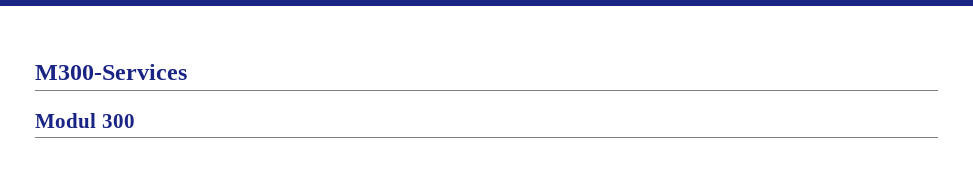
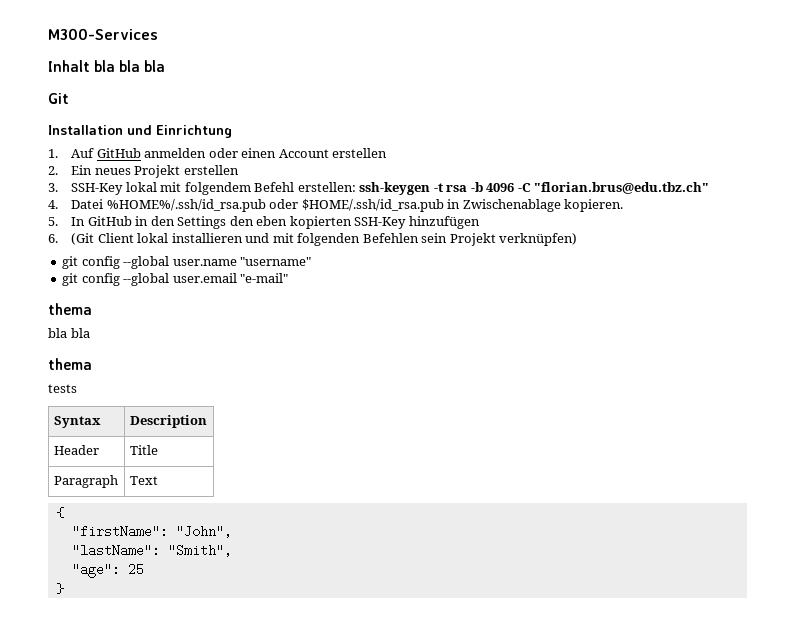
[35,113,135,128] Modul 300 -> [48,60,166,72] [48,93,69,104] [48,125,232,138] [48,148,388,158] [48,165,239,178] [48,182,710,195] [48,199,624,212] [48,216,480,229] [48,233,578,246] [62,256,312,269] [62,273,289,286] [48,303,92,315] [48,328,90,338] [48,358,92,370] [48,384,77,393] [53,416,101,428] [129,415,207,428] [53,445,99,455] [129,445,158,455] [53,475,118,488] [129,476,158,485] [55,507,64,518] [71,525,232,538] [71,544,232,557] [71,563,144,578] [55,583,64,594] Inhalt bla bla bla // Git // Installation und Einrichtung // 1. Auf GitHub anmelden oder einen Account erstellen // 2. Ein neues Projekt erstellen // 3. SSH-Key lokal mit folgendem Befehl erstellen: ssh-keygen -t rsa -b 4096 -C "florian.brus@edu.tbz.ch" // 4. Datei %HOME%/.ssh/id_rsa.pub oder $HOME/.ssh/id_rsa.pub in Zwischenablage kopieren. // 5. In GitHub in den Settings den eben kopierten SSH-Key hinzufügen // 6. (Git Client lokal installieren und mit folgenden Befehlen sein Projekt verknüpfen) // git config --global user.name "username" // git config --global user.email "e-mail" // thema // bla bla // thema // tests // Syntax | Description // Header | Title // Paragraph | Text // { // "firstName": "John", // "lastName": "Smith", // "age": 25 // }

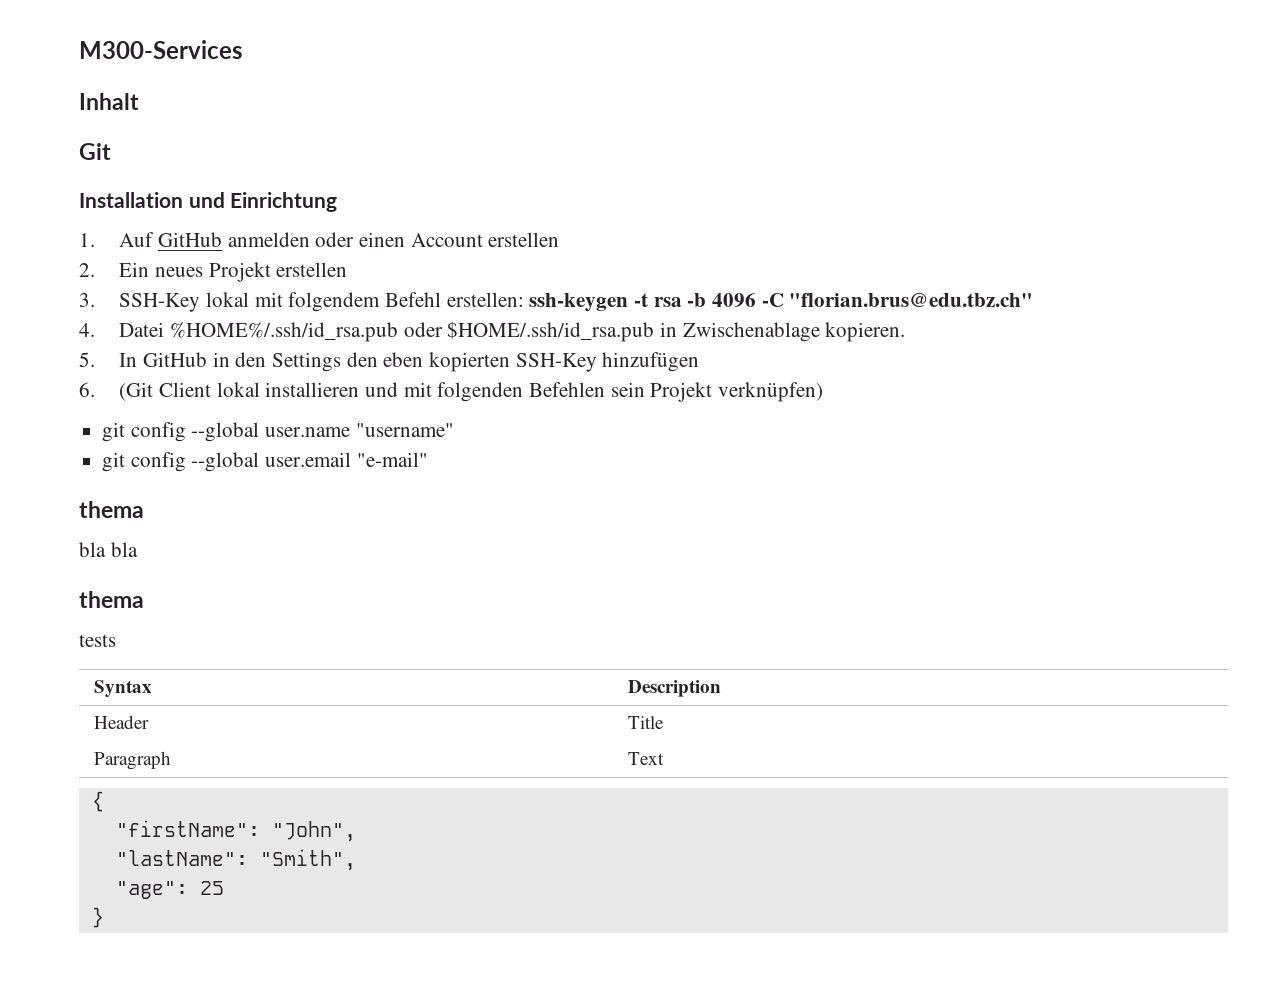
[94,60,166,72] bla bla bla -> (139, 101) none

